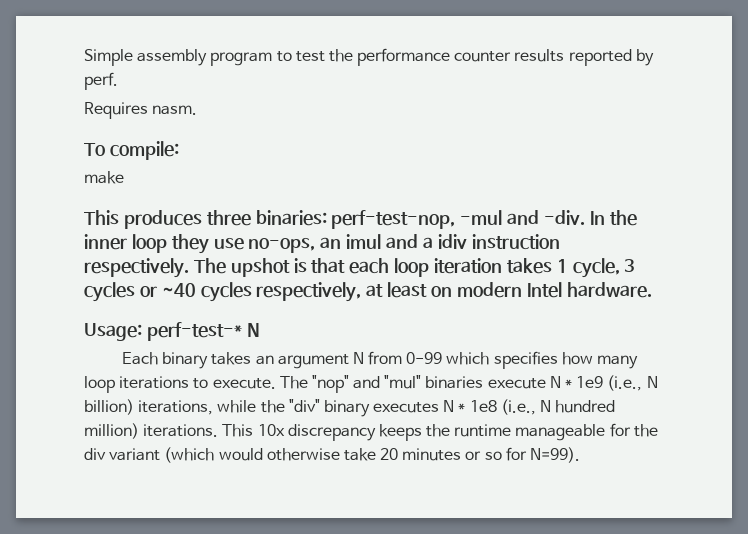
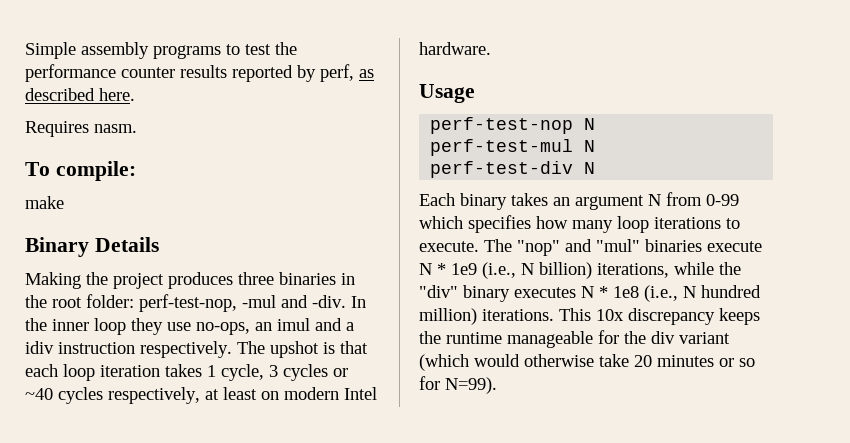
[210,52,273,66] program -> [153,45,221,59] programs
[84,72,118,90] perf. -> [320,64,374,82] [25,88,135,101] perf, as described here.
[84,210,327,229] This produces three binaries: -> [25,237,159,257] [25,272,355,289] [25,294,134,308] Binary Details // Making the project produces three binaries in the root folder:
[84,322,242,341] Usage: perf-test-* -> [419,84,475,103] [430,117,596,134] [430,139,596,156] [430,161,574,178] Usage // perf-test-nop N // perf-test-mul N // perf-test-div

